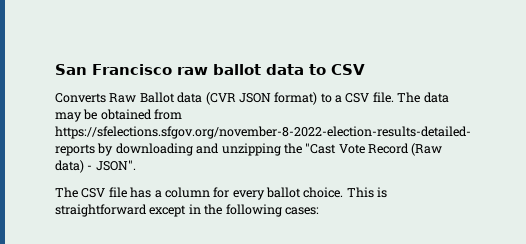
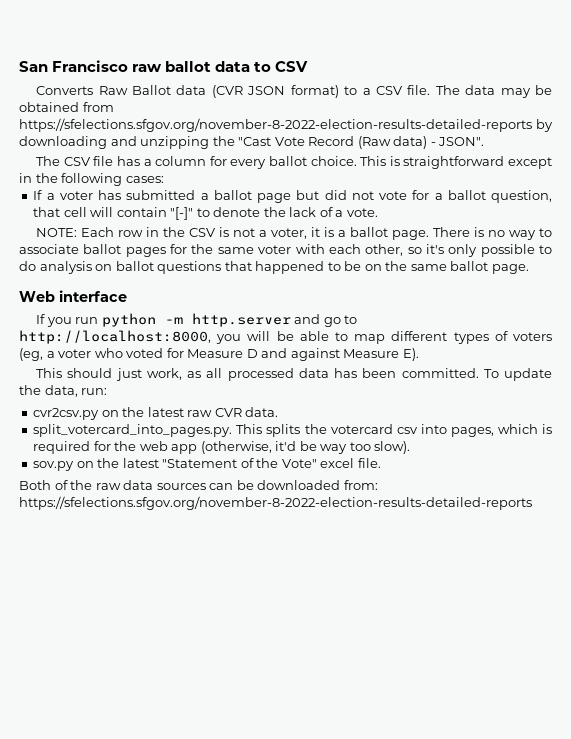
(319, 211) none -> [33,190,552,203] [33,207,378,220] [36,227,553,240] [19,244,552,257] [19,261,529,274] [19,290,127,302] [36,313,358,327] [19,330,552,344] [19,348,419,361] [36,368,552,381] [19,385,108,397] [33,407,279,420] [33,424,552,437] [33,441,411,454] [33,458,381,471] [19,480,378,490] [19,496,532,510] // If a voter has submitted a ballot page but did not vote for a ballot question, that cell will contain "[-]" to denote the lack of a vote. // NOTE: Each row in the CSV is not a voter, it is a ballot page. There is no way to associate ballot pages for the same voter with each other, so it's only possible to do analysis on ballot questions that happened to be on the same ballot page. // Web interface // If you run python -m http.server and go to http://localhost:8000, you will be able to map different types of voters (eg, a voter who voted for Measure D and against Measure E). // This should just work, as all processed data has been committed. To update the data, run: // cvr2csv.py on the latest raw CVR data. // split_votercard_into_pages.py. This splits the votercard csv into pages, which is required for the web app (otherwise, it'd be way too slow). // sov.py on the latest "Statement of the Vote" excel file. // Both of the raw data sources can be downloaded from: https://sfelections.sfgov.org/november-8-2022-election-results-detailed-reports

